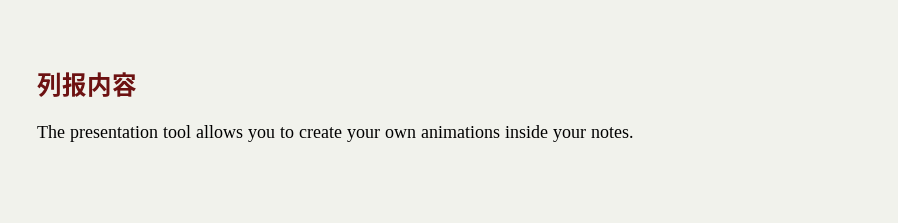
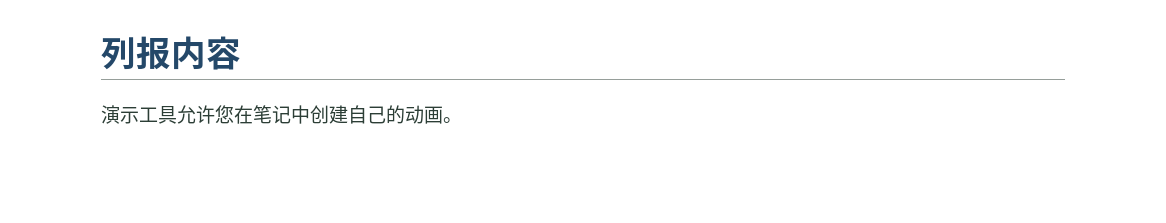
[37,125,634,142] The presentation tool allows you to create your own animations inside your notes. -> [101,105,462,124] 演示工具允许您在笔记中创建自己的动画。

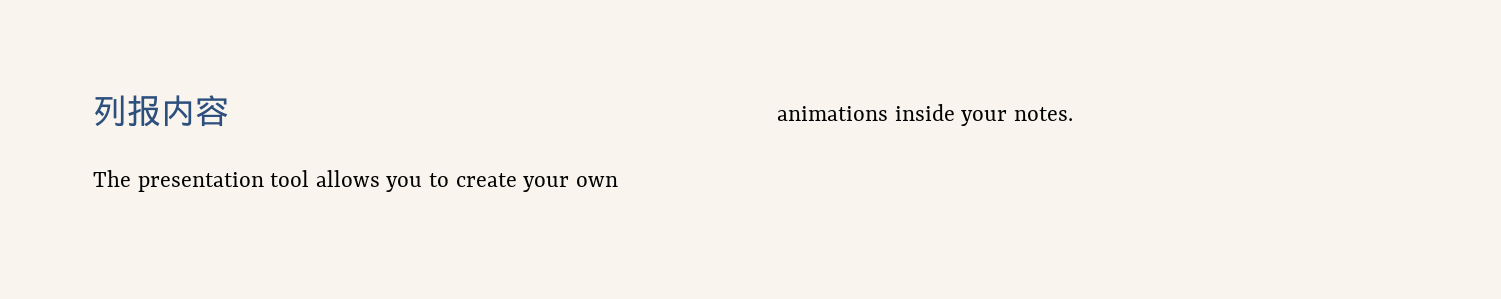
[101,105,462,124] 演示工具允许您在笔记中创建自己的动画。 -> [93,170,618,192] [777,104,1073,126] The presentation tool allows you to create your own animations inside your notes.

